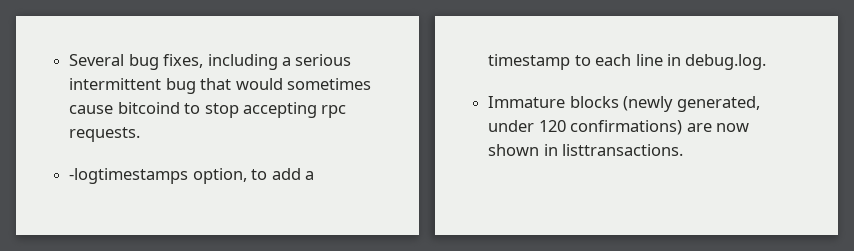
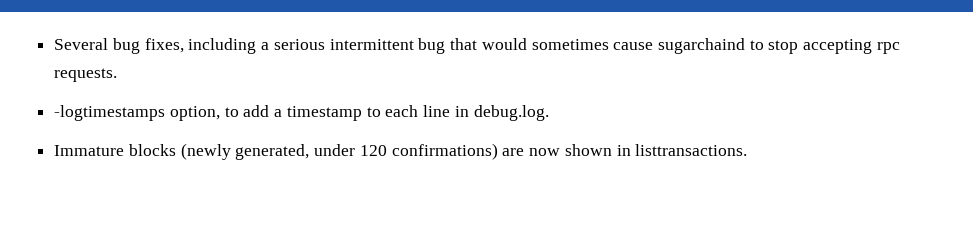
[117,102,180,114] bitcoind -> [657,38,745,54] sugarchaind

